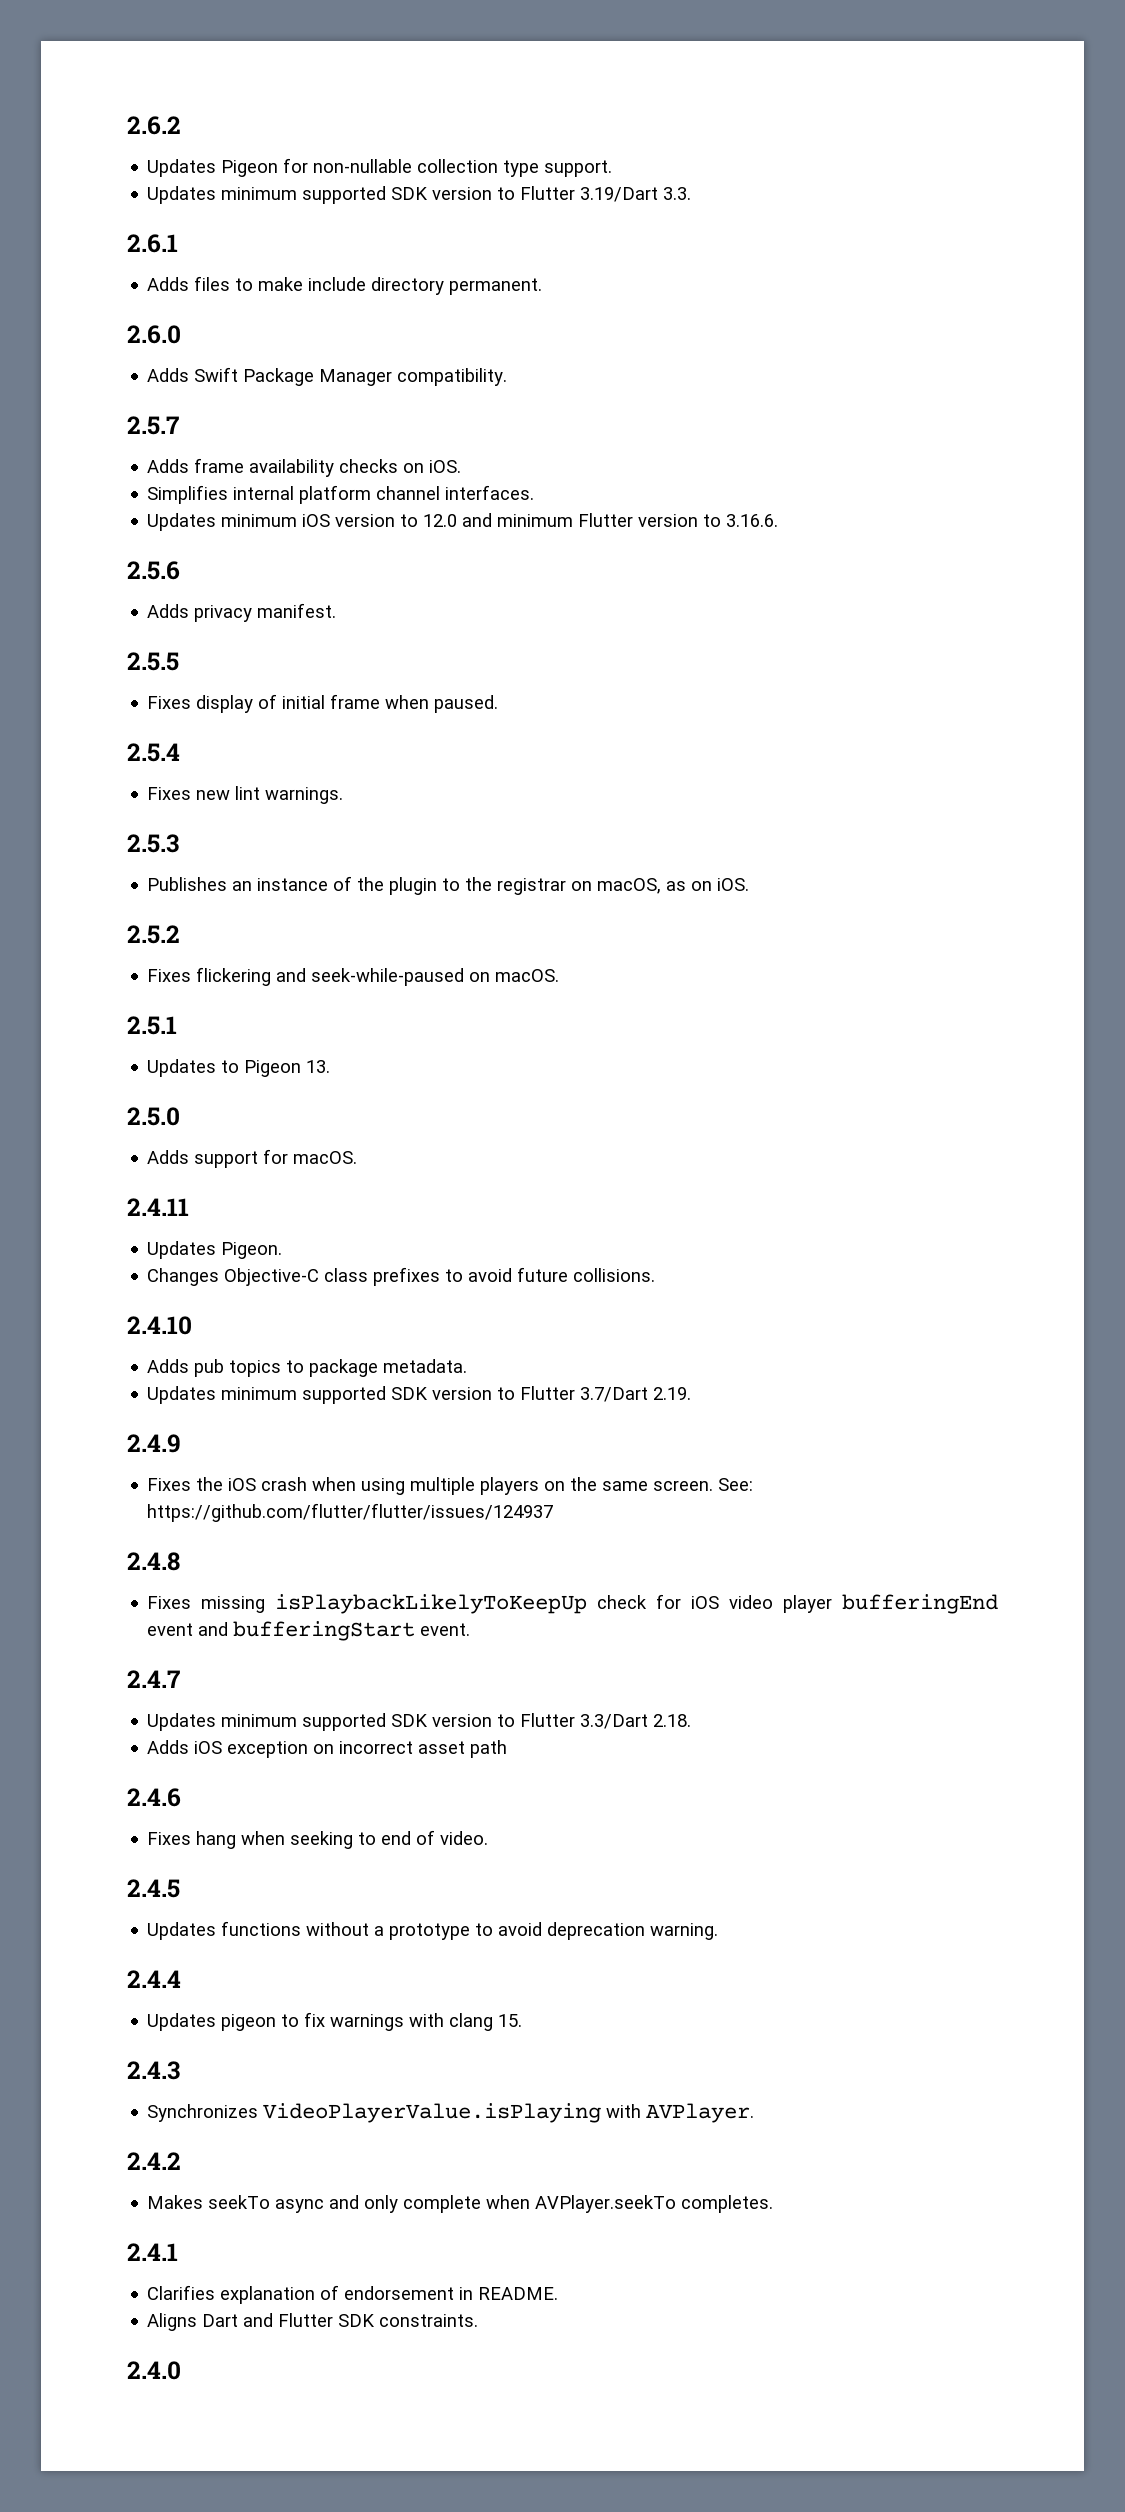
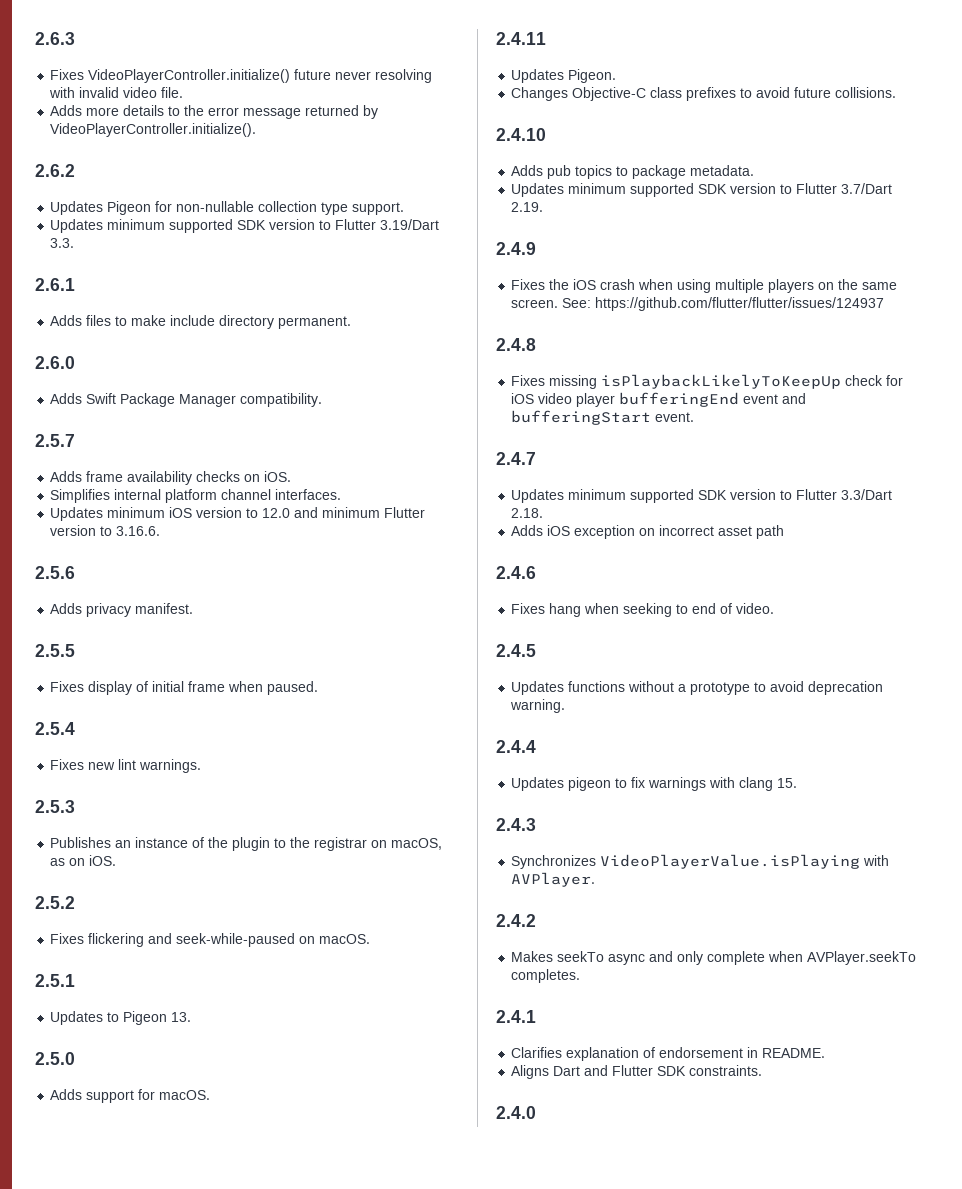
(127, 125) none -> [35,32,75,45] [50,69,433,83] [49,87,184,98] [50,105,379,119] [50,123,257,137] 2.6.3 // Fixes VideoPlayerController.initialize() future never resolving with invalid video file. // Adds more details to the error message returned by VideoPlayerController.initialize(). //

